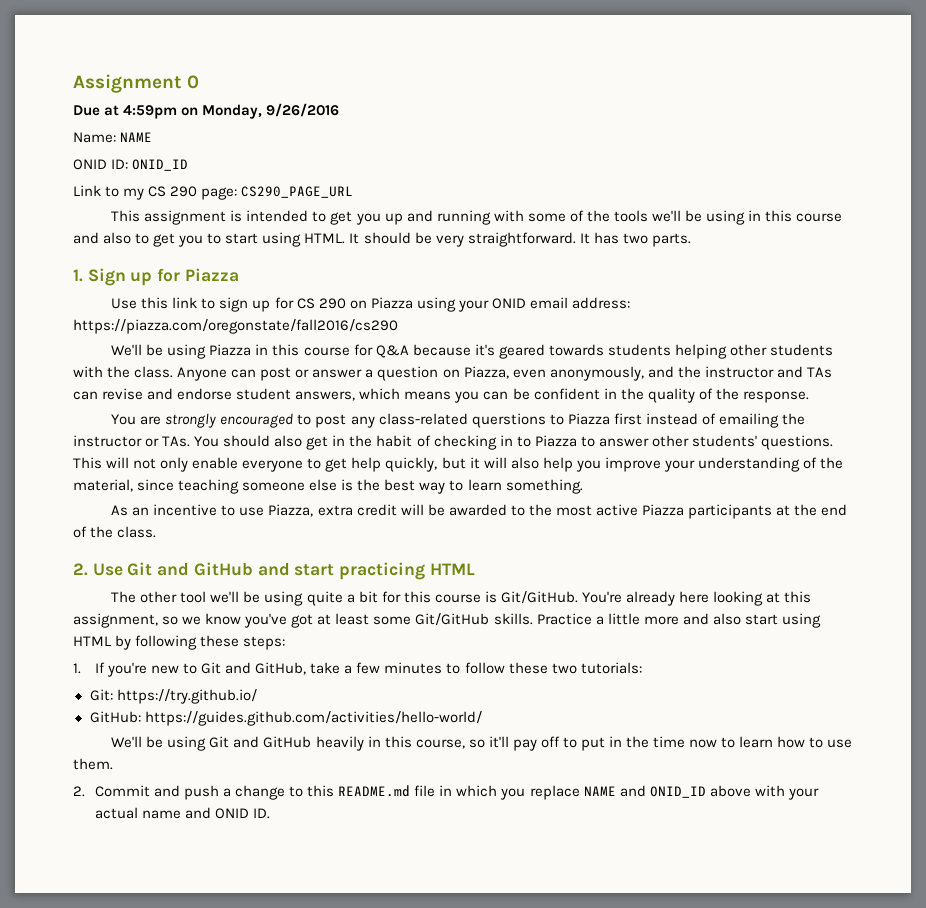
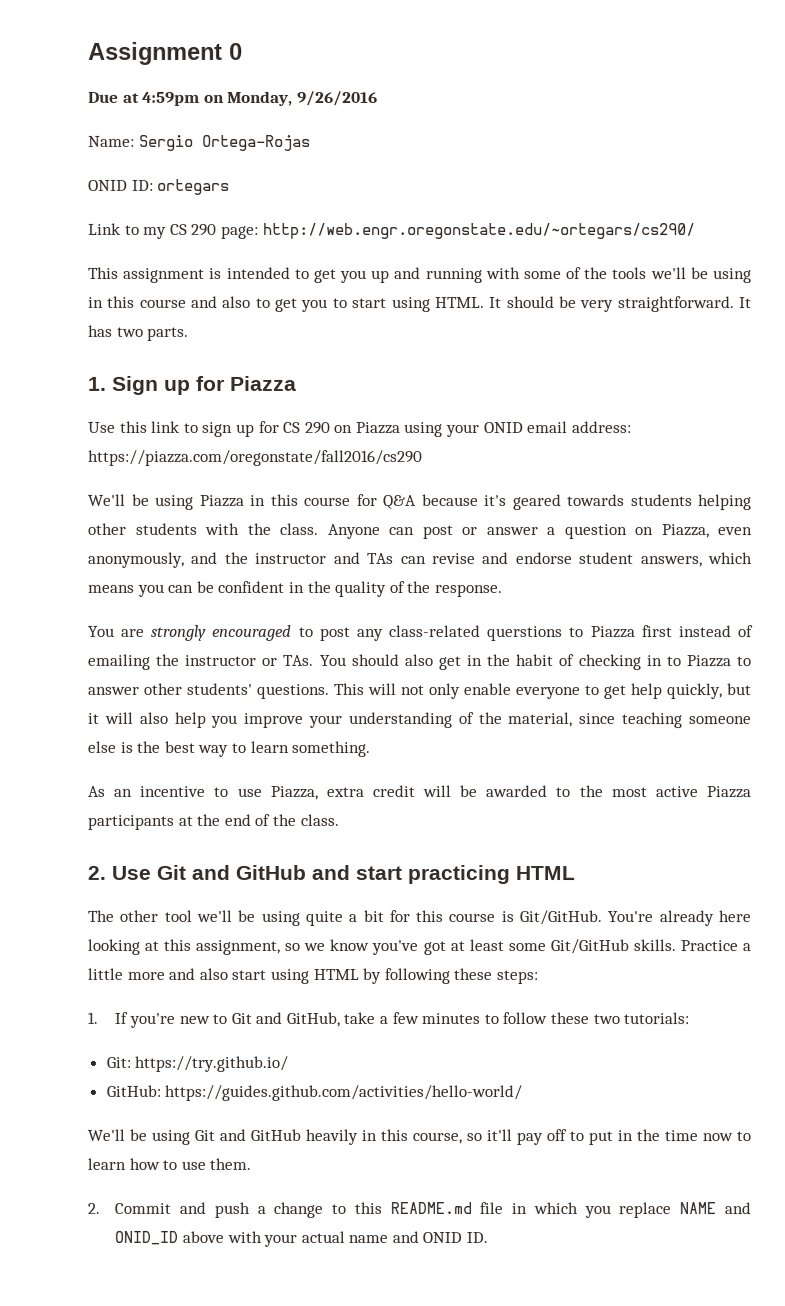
[120,132,153,142] NAME -> [138,134,311,151] Sergio Ortega-Rojas
[132,159,189,171] ONID_ID -> [157,178,231,195] ortegars
[241,186,354,198] CS290_PAGE_URL -> [262,222,696,240] http://web.engr.oregonstate.edu/~ortegars/cs290/

